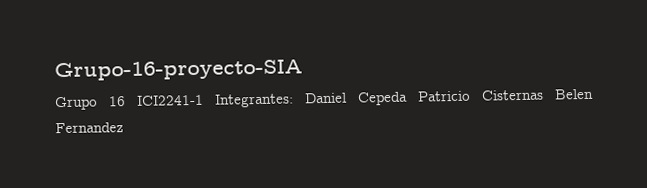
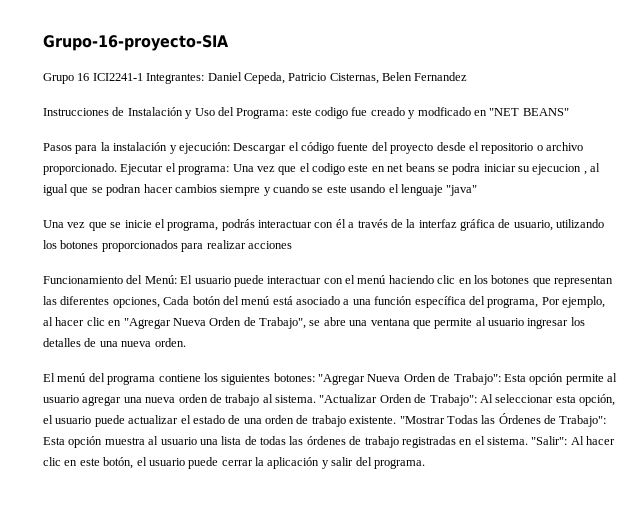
[357,89,544,106] Cepeda Patricio Cisternas -> [243,72,379,84] Cepeda, Patricio Cisternas,
(124, 128) none -> [43,107,569,119] [43,142,583,154] [43,163,601,175] [43,184,478,196] [43,219,605,231] [43,240,292,252] [43,275,613,287] [43,296,605,308] [43,317,585,329] [43,338,186,347] [43,373,617,385] [43,394,615,406] [43,413,607,427] [43,436,616,448] [43,457,425,469] // Instrucciones de Instalación y Uso del Programa: este codigo fue creado y modficado en "NET BEANS" // Pasos para la instalación y ejecución: Descargar el código fuente del proyecto desde el repositorio o archivo proporcionado. Ejecutar el programa: Una vez que el codigo este en net beans se podra iniciar su ejecucion , al igual que se podran hacer cambios siempre y cuando se este usando el lenguaje "java" // Una vez que se inicie el programa, podrás interactuar con él a través de la interfaz gráfica de usuario, utilizando los botones proporcionados para realizar acciones // Funcionamiento del Menú: El usuario puede interactuar con el menú haciendo clic en los botones que representan las diferentes opciones, Cada botón del menú está asociado a una función específica del programa, Por ejemplo, al hacer clic en "Agregar Nueva Orden de Trabajo", se abre una ventana que permite al usuario ingresar los detalles de una nueva orden. // El menú del programa contiene los siguientes botones: "Agregar Nueva Orden de Trabajo": Esta opción permite al usuario agregar una nueva orden de trabajo al sistema. "Actualizar Orden de Trabajo": Al seleccionar esta opción, el usuario puede actualizar el estado de una orden de trabajo existente. "Mostrar Todas las Órdenes de Trabajo": Esta opción muestra al usuario una lista de todas las órdenes de trabajo registradas en el sistema. "Salir": Al hacer clic en este botón, el usuario puede cerrar la aplicación y salir del programa.

